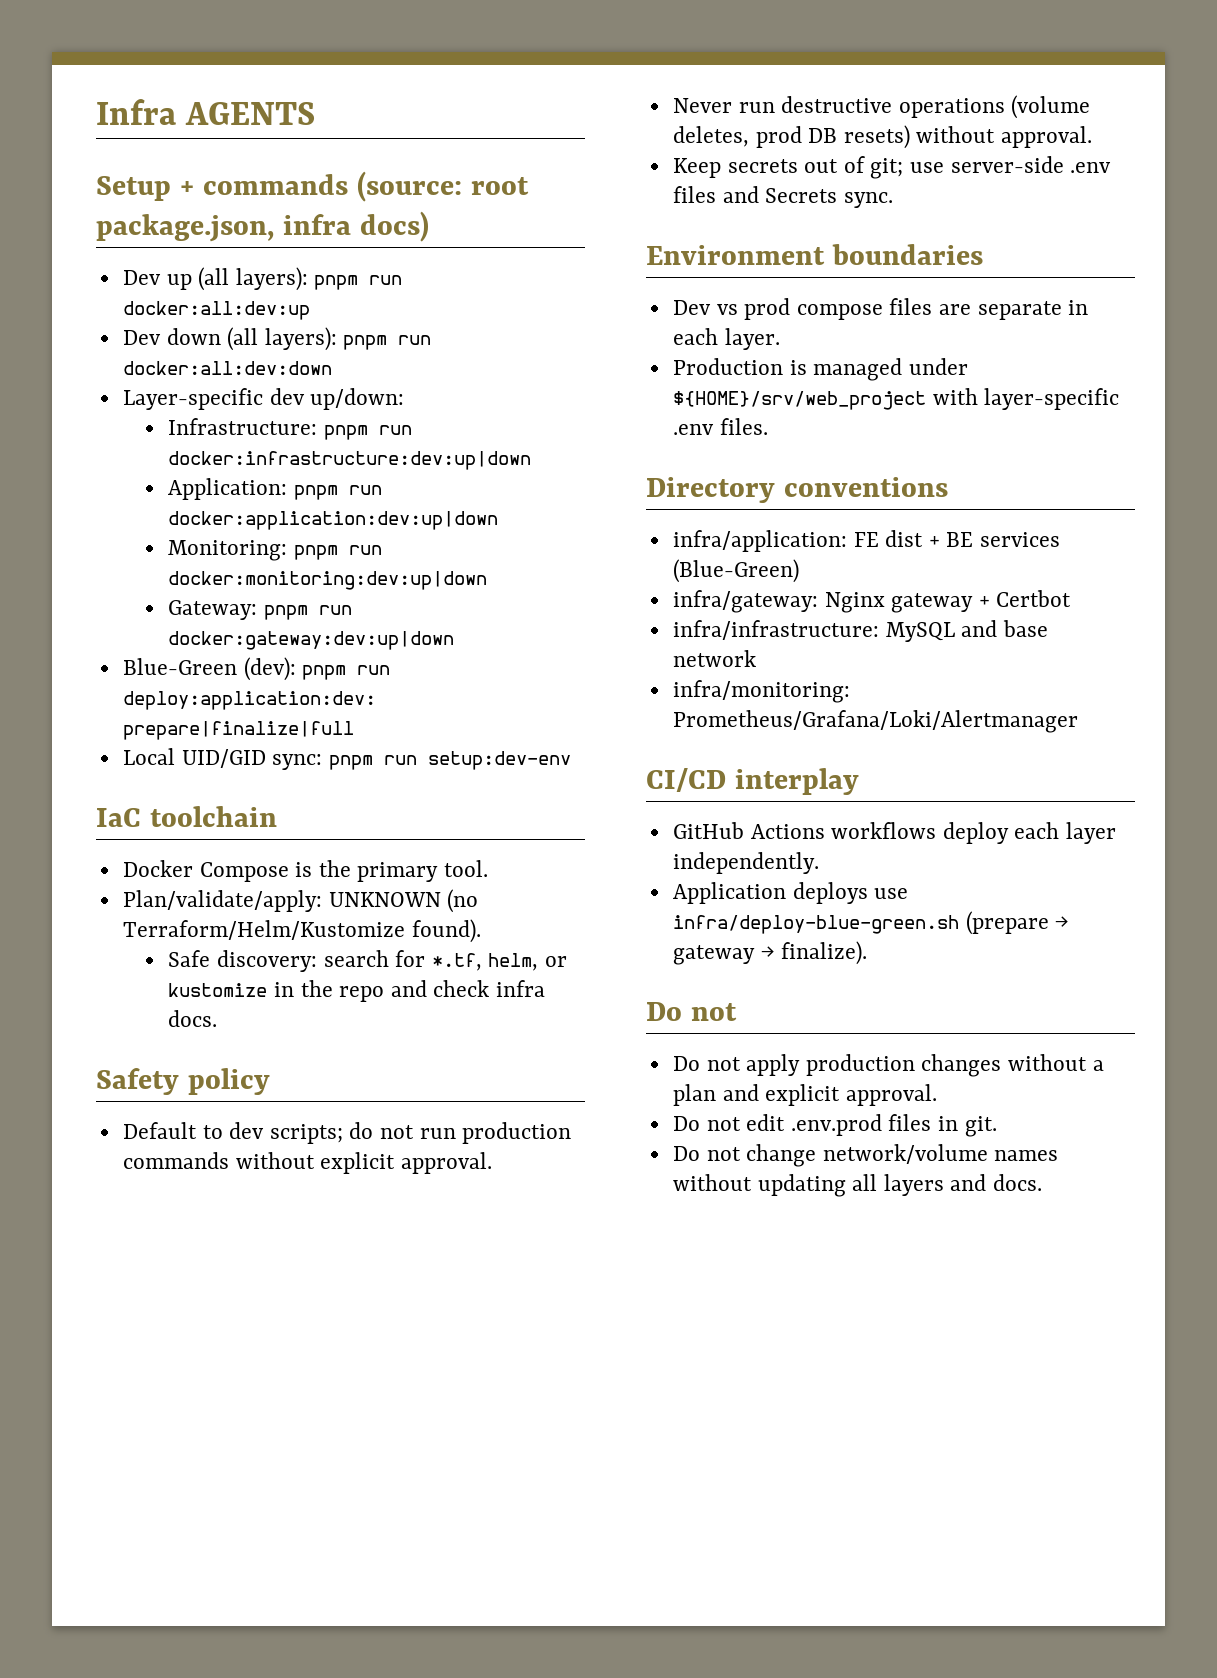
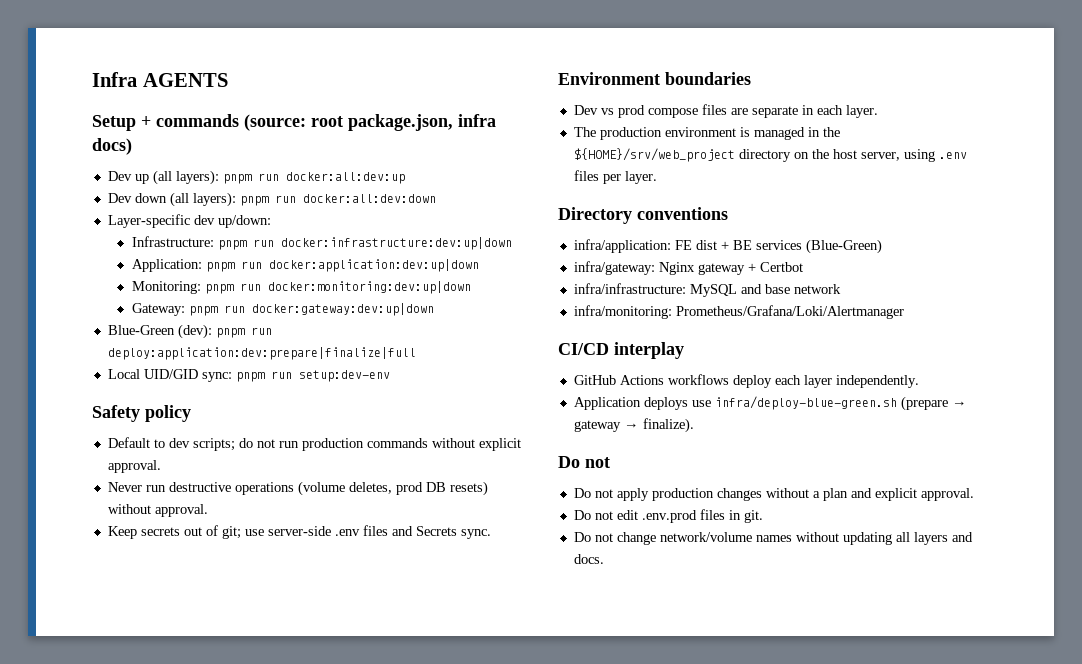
[96,806,277,827] [122,860,489,882] [122,889,479,913] [122,919,481,943] [168,950,568,972] [168,980,546,1002] [168,1010,218,1027] // IaC toolchain // Docker Compose is the primary tool. // Plan/validate/apply: UNKNOWN (no Terraform/Helm/Kustomize found). // Safe discovery: search for *.tf, helm, or kustomize in the repo and check infra docs. -> (390, 376) none
[672,358,968,381] [672,388,1120,410] [672,418,768,435] Production is managed under ${HOME}/srv/web_project with layer-specific .env files. -> [573,127,840,140] [573,148,967,162] [573,170,657,184] The production environment is managed in the ${HOME}/srv/web_project directory on the host server, using .env files per layer.

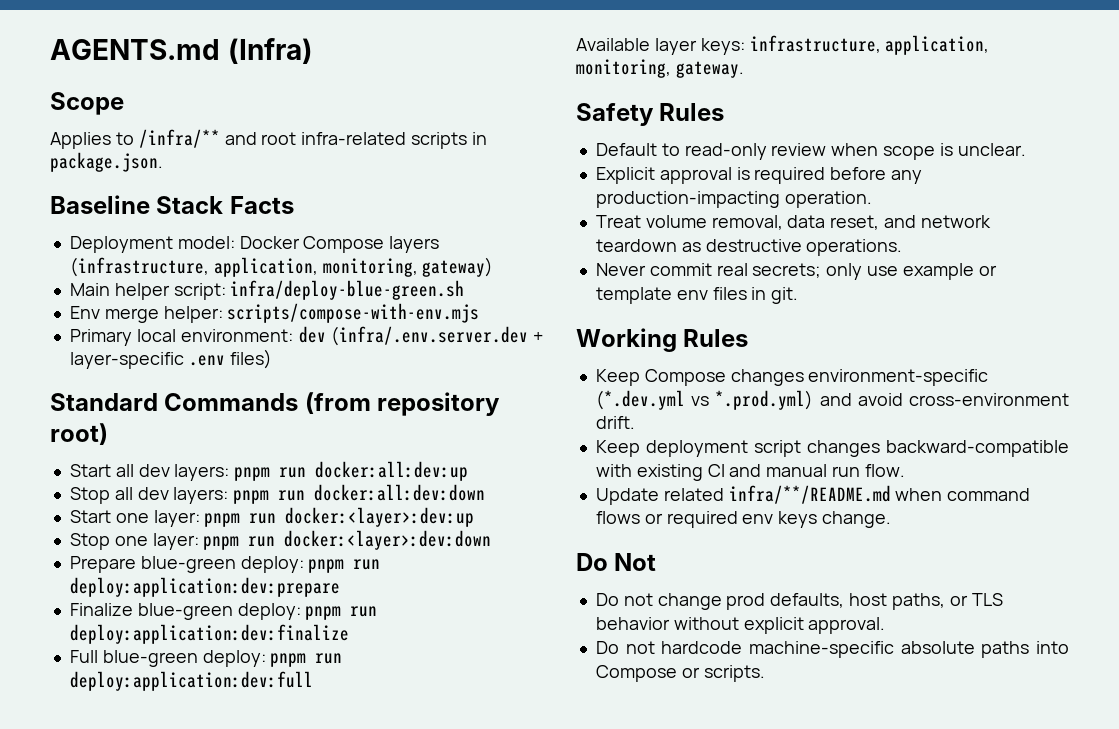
[92,72,228,87] [92,114,496,131] [92,138,132,155] [107,170,219,185] Infra AGENTS // Setup + commands (source: root package.json, infra docs) // Dev up (all layers): -> [50,38,313,64] [50,92,124,115] [50,129,488,149] [50,152,163,172] [50,195,294,214] [69,236,440,253] [69,257,494,277] [69,280,465,300] [69,303,480,323] [69,326,543,346] [69,349,272,369] [50,392,501,416] [50,423,108,445] [69,464,230,481] AGENTS.md (Infra) // Scope // Applies to /infra/** and root infra-related scripts in package.json. // Baseline Stack Facts // Deployment model: Docker Compose layers (infrastructure, application, monitoring, gateway) // Main helper script: infra/deploy-blue-green.sh // Env merge helper: scripts/compose-with-env.mjs // Primary local environment: dev (infra/.env.server.dev + layer-specific .env files) // Standard Commands (from repository root) // Start all dev layers:
[107,192,236,207] Dev down (all layers): -> [69,487,229,504] Stop all dev layers:
[107,214,271,228] [131,236,512,250] [131,259,479,272] [131,281,471,294] [131,303,434,316] [107,324,272,339] [107,347,416,360] [107,369,390,382] Layer-specific dev up/down: // Infrastructure: pnpm run docker:infrastructure:dev:up|down // Application: pnpm run docker:application:dev:up|down // Monitoring: pnpm run docker:monitoring:dev:up|down // Gateway: pnpm run docker:gateway:dev:up|down // Blue-Green (dev): pnpm run deploy:application:dev:prepare|finalize|full // Local UID/GID sync: pnpm run setup:dev-env -> [69,507,475,527] [69,530,492,550] [69,556,381,573] [69,577,340,597] [69,603,378,620] [69,624,349,644] [69,650,343,667] [69,671,313,691] [576,35,990,55] [576,59,744,78] Start one layer: pnpm run docker:<layer>:dev:up // Stop one layer: pnpm run docker:<layer>:dev:down // Prepare blue-green deploy: pnpm run deploy:application:dev:prepare // Finalize blue-green deploy: pnpm run deploy:application:dev:finalize // Full blue-green deploy: pnpm run deploy:application:dev:full // Available layer keys: infrastructure, application, monitoring, gateway.
[145,405,191,422] policy -> [659,103,725,121] Rules
[168,438,521,451] [107,460,161,473] [107,481,488,496] [107,504,208,517] [107,525,491,539] [558,72,751,85] [573,104,878,118] [573,127,840,140] [573,148,967,162] [573,170,657,184] [558,207,728,224] [573,239,882,254] [573,261,803,275] [573,283,841,297] [573,305,904,319] [558,342,684,359] [573,374,919,388] [573,396,967,411] [573,418,694,433] [558,456,610,468] [573,488,974,501] [573,509,763,523] [573,532,973,545] [573,554,604,564] dev scripts; do not run production commands without explicit approval. // Never run destructive operations (volume deletes, prod DB resets) without approval. // Keep secrets out of git; use server-side .env files and Secrets sync. // Environment boundaries // Dev vs prod compose files are separate in each layer. // The production environment is managed in the ${HOME}/srv/web_project directory on the host server, using .env files per layer. // Directory conventions // infra/application: FE dist + BE services (Blue-Green) // infra/gateway: Nginx gateway + Certbot // infra/infrastructure: MySQL and base network // infra/monitoring: Prometheus/Grafana/Loki/Alertmanager // CI/CD interplay // GitHub Actions workflows deploy each layer independently. // Application deploys use infra/deploy-blue-green.sh (prepare → gateway → finalize). // Do not // Do not apply production changes without a plan and explicit approval. // Do not edit .env.prod files in git. // Do not change network/volume names without updating all layers and docs. -> [684,143,1026,160] [595,167,923,184] [595,191,872,208] [595,215,991,230] [595,239,903,256] [595,263,997,280] [595,287,799,304] [576,328,749,352] [595,369,989,386] [595,390,1069,410] [595,416,635,429] [595,440,1069,457] [595,464,905,481] [595,485,1031,505] [595,511,892,528] [576,553,657,571] [595,593,1003,610] [595,617,886,634] [595,641,1069,658] [595,665,765,682] read-only review when scope is unclear. // Explicit approval is required before any production-impacting operation. // Treat volume removal, data reset, and network teardown as destructive operations. // Never commit real secrets; only use example or template env files in git. // Working Rules // Keep Compose changes environment-specific (*.dev.yml vs *.prod.yml) and avoid cross-environment drift. // Keep deployment script changes backward-compatible with existing CI and manual run flow. // Update related infra/**/README.md when command flows or required env keys change. // Do Not // Do not change prod defaults, host paths, or TLS behavior without explicit approval. // Do not hardcode machine-specific absolute paths into Compose or scripts.

